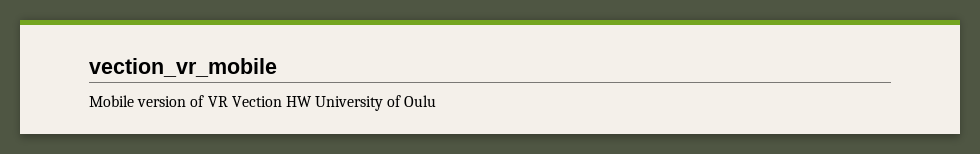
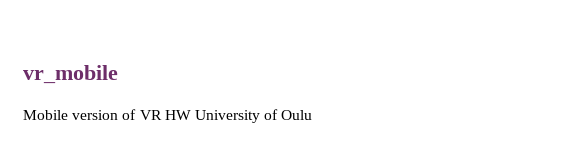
[89,58,277,77] vection_vr_mobile -> [23,65,118,84] vr_mobile
[231,96,282,107] Vection -> (162, 115) none

